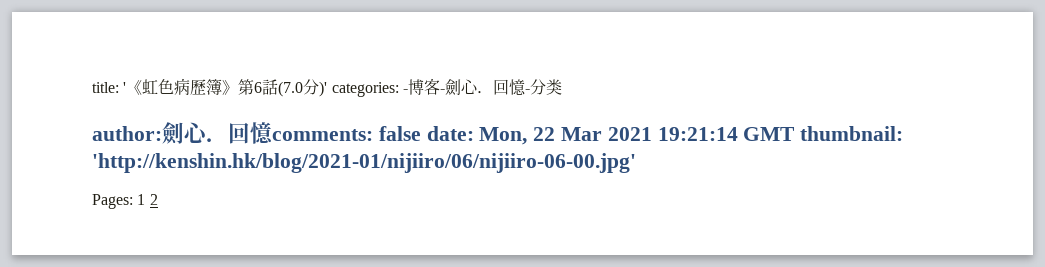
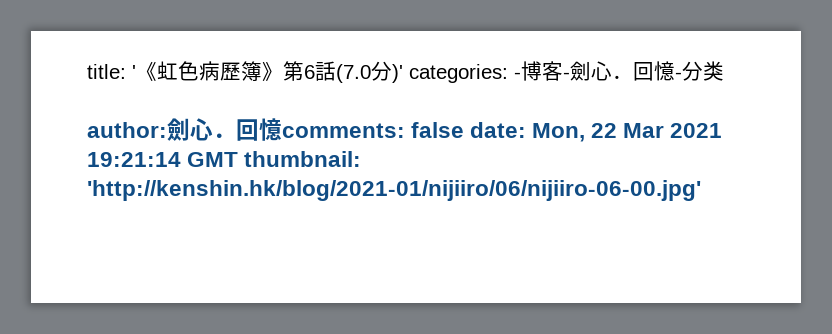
[92,194,158,209] // Pages: 1 2 -> (701, 190) none

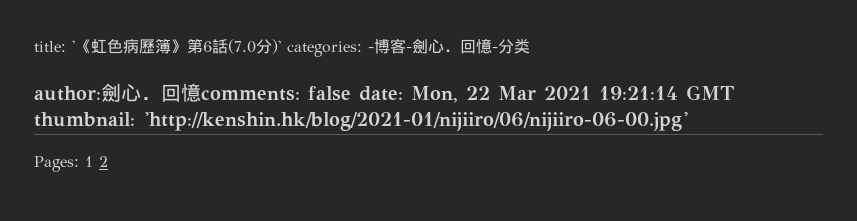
(701, 190) none -> [34,156,108,172] // Pages: 1 2

